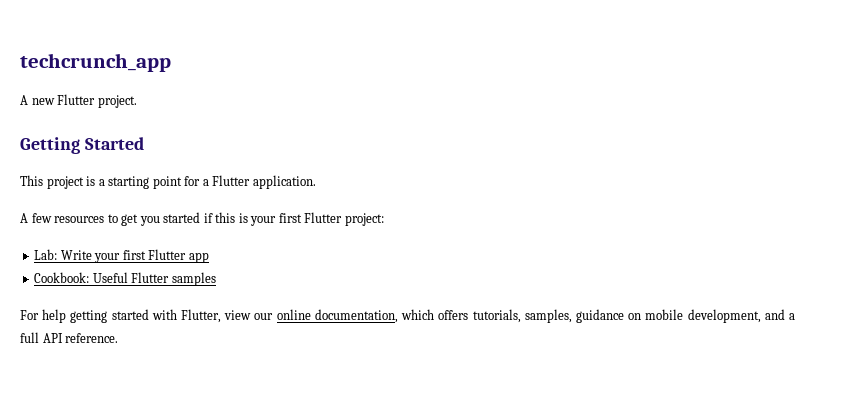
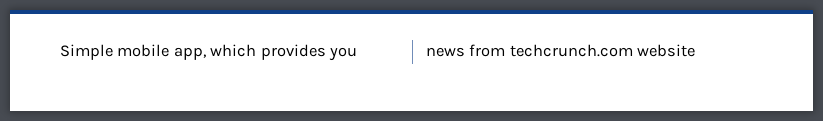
[20,53,171,72] [20,94,137,108] [20,137,144,154] [20,175,316,189] [20,212,384,226] [34,249,209,263] [34,272,216,286] [20,309,795,323] [20,332,119,343] techcrunch_app // A new Flutter project. // Getting Started // This project is a starting point for a Flutter application. // A few resources to get you started if this is your first Flutter project: // Lab: Write your first Flutter app // Cookbook: Useful Flutter samples // For help getting started with Flutter, view our online documentation, which offers tutorials, samples, guidance on mobile development, and a full API reference. -> [60,44,696,61] Simple mobile app, which provides you news from techcrunch.com website

